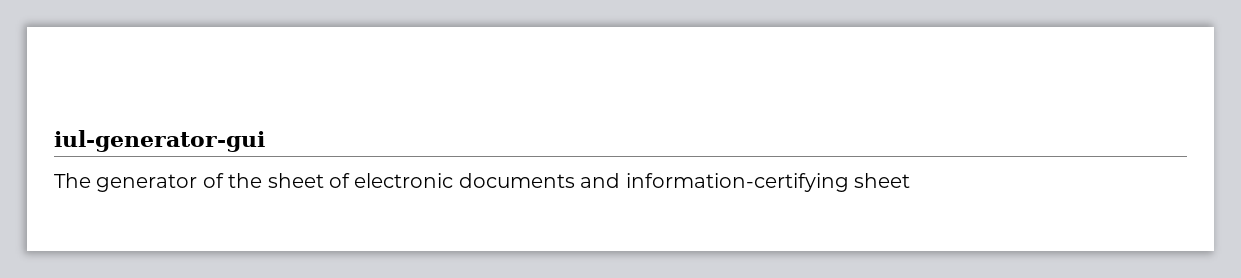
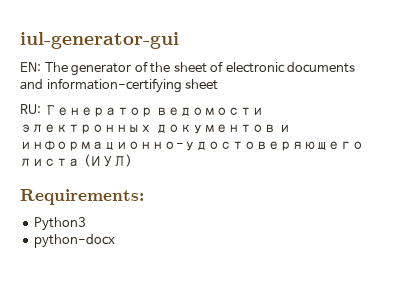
(265, 141) none -> [20,62,41,72] EN:
(910, 180) none -> [20,104,265,117] [20,124,292,134] [20,140,364,151] [20,154,132,167] [20,189,144,205] [34,217,87,231] [34,234,116,248] // RU: Генератор ведомости электронных документов и информационно-удостоверяющего листа (ИУЛ) // Requirements: // Python3 // python-docx

